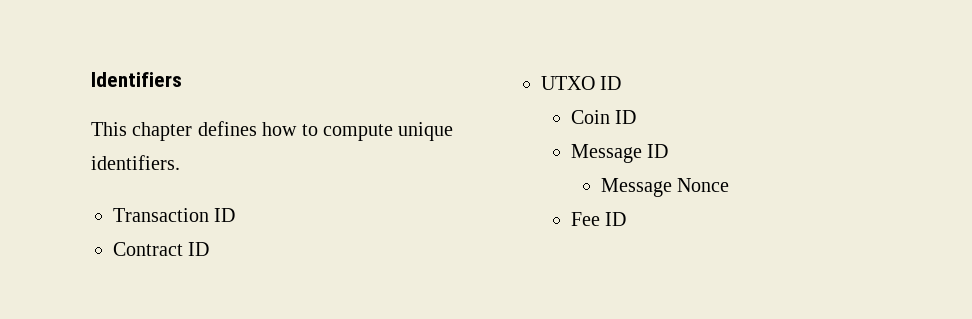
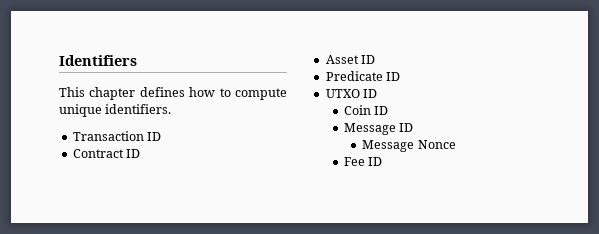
(210, 249) none -> [325,55,376,64] [325,71,401,81] // Asset ID // Predicate ID

